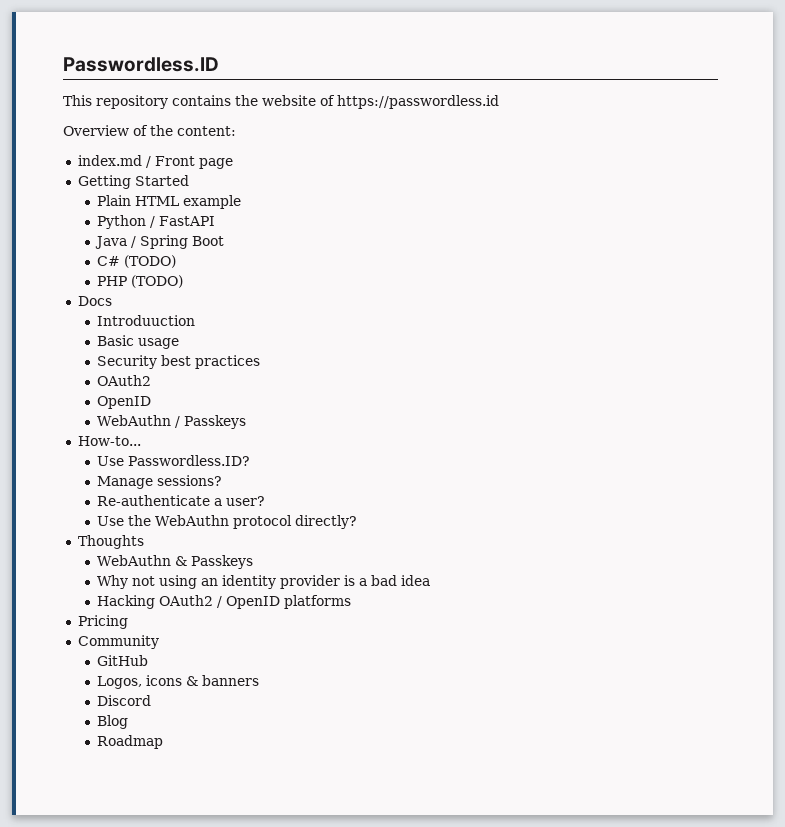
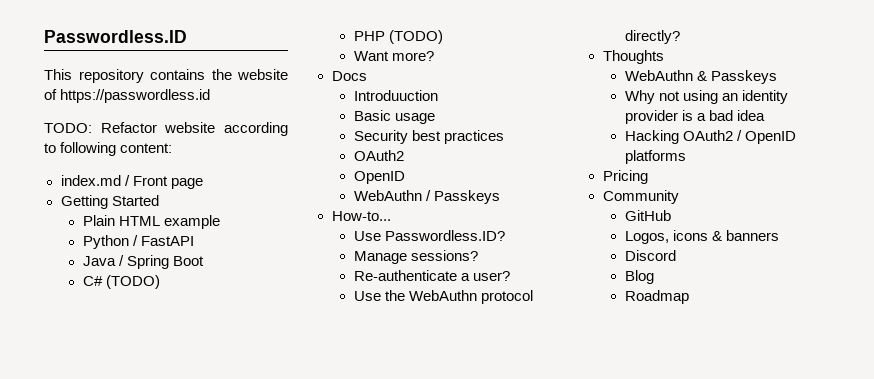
[63,125,173,136] Overview of the -> [44,122,288,136] [44,142,117,156] TODO: Refactor website according to following
(184, 281) none -> [353,51,434,61] // Want more?

